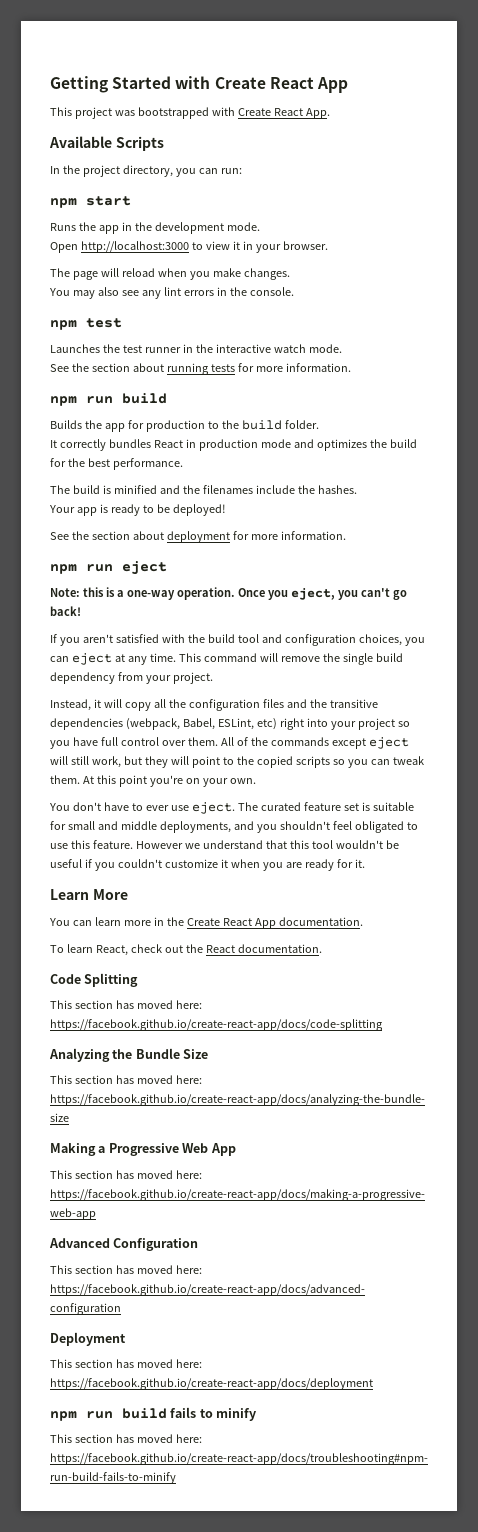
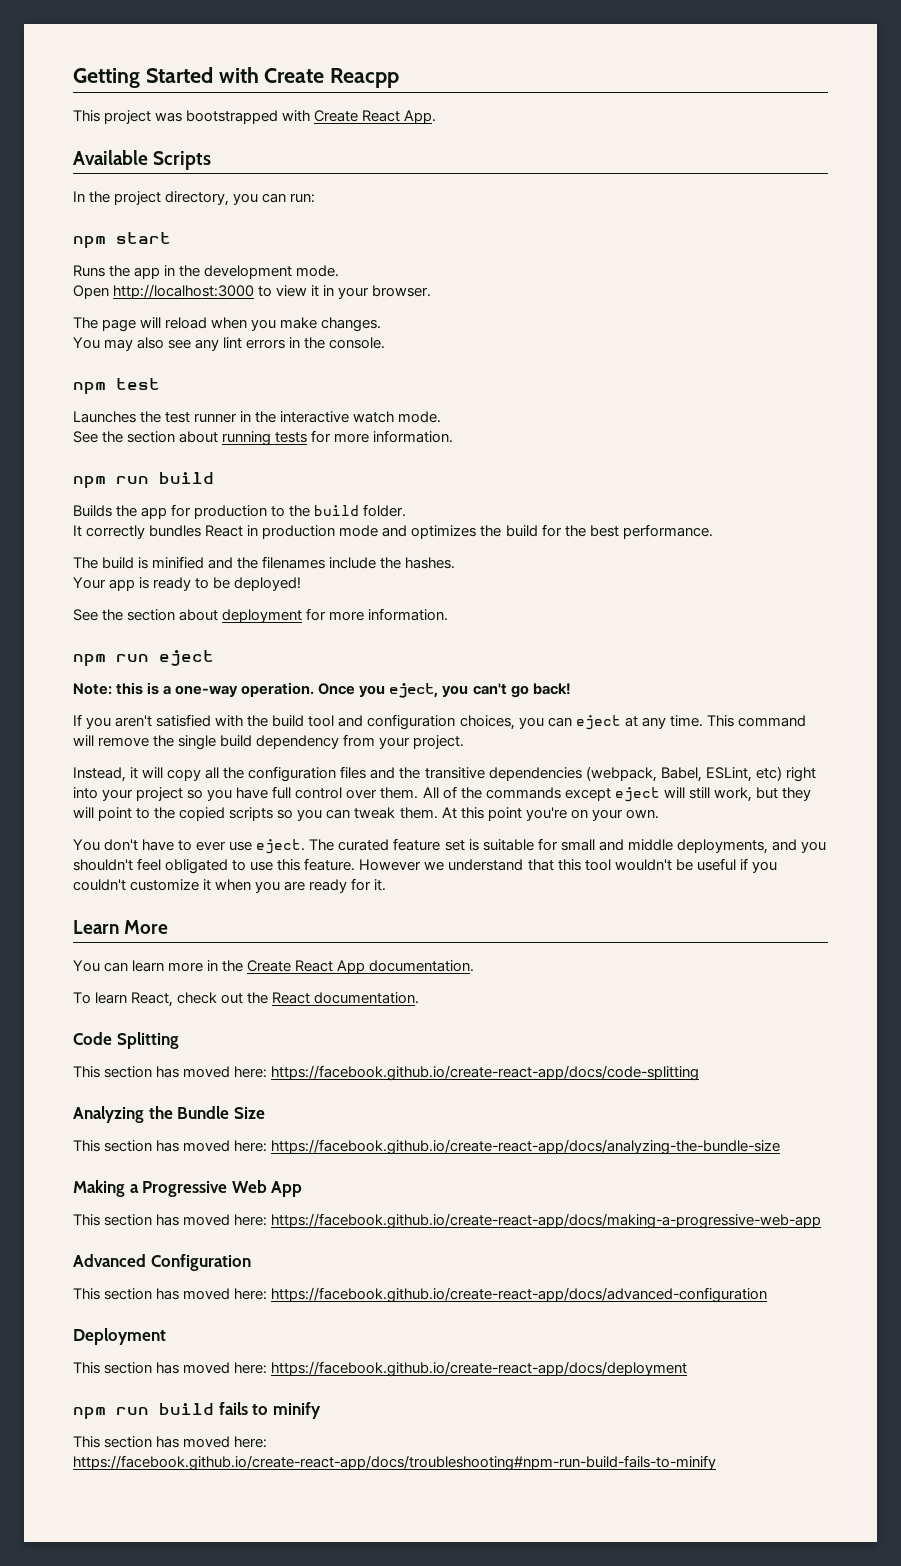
[269,77,348,93] React App -> [330,68,400,88] Reacpp

